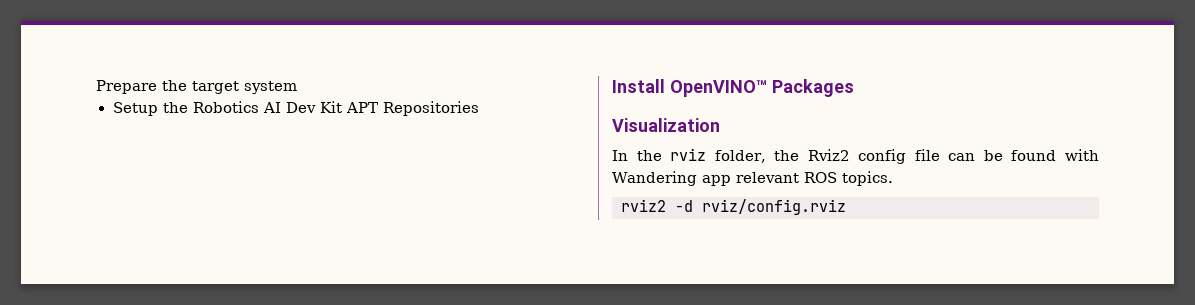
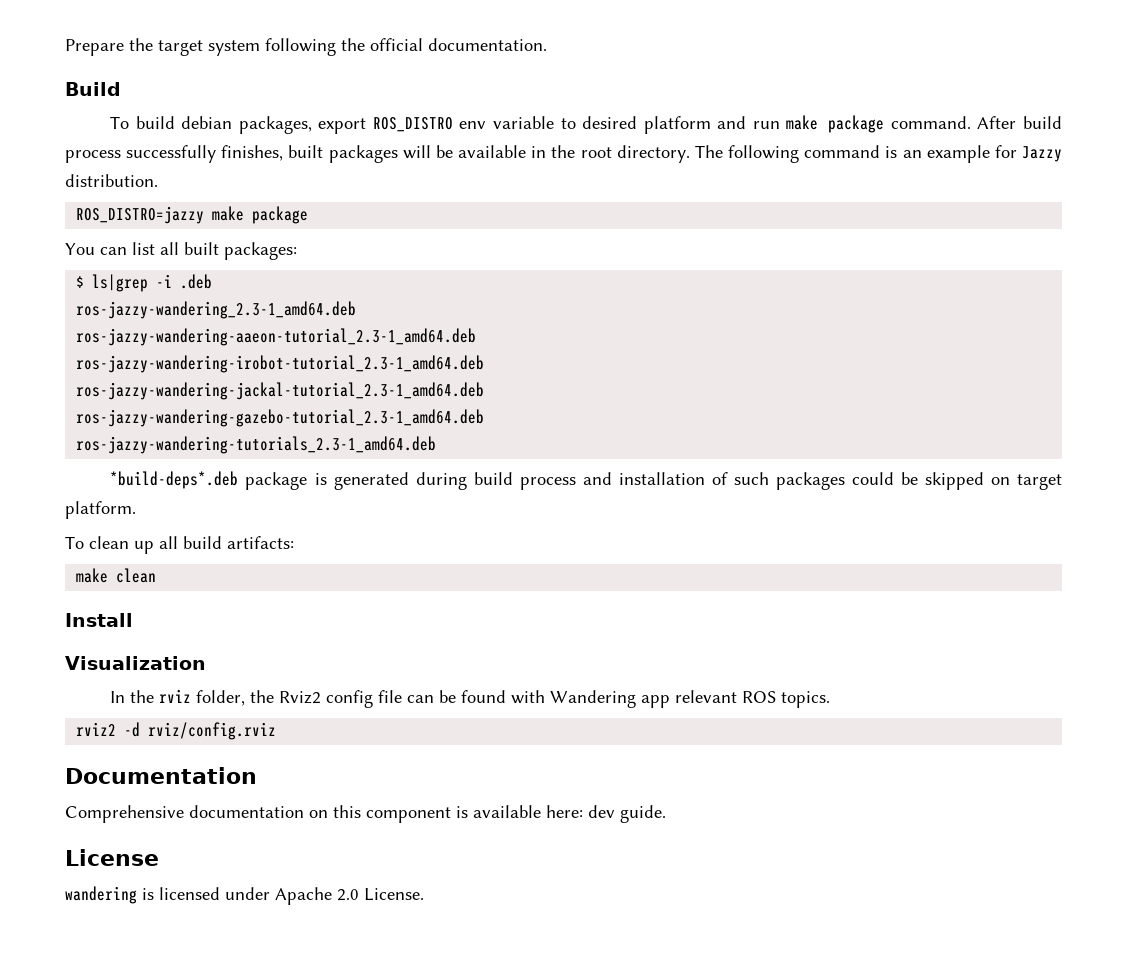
[112,101,479,116] // Setup the Robotics AI Dev Kit APT Repositories -> [265,38,547,56] [65,82,121,96] [110,115,1063,134] [65,145,1062,163] [65,174,158,187] [76,206,309,224] [65,242,297,260] [76,274,213,292] [76,301,357,319] [76,328,477,346] [76,355,485,373] [76,382,485,400] [76,409,485,427] [76,436,437,454] [110,471,1063,490] [65,501,136,519] [65,536,294,554] [76,568,157,583] following the official documentation. // Build // To build debian packages, export ROS_DISTRO env variable to desired platform and run make package command. After build process successfully finishes, built packages will be available in the root directory. The following command is an example for Jazzy distribution. // ROS_DISTRO=jazzy make package // You can list all built packages: // $ ls|grep -i .deb // ros-jazzy-wandering_2.3-1_amd64.deb // ros-jazzy-wandering-aaeon-tutorial_2.3-1_amd64.deb // ros-jazzy-wandering-irobot-tutorial_2.3-1_amd64.deb // ros-jazzy-wandering-jackal-tutorial_2.3-1_amd64.deb // ros-jazzy-wandering-gazebo-tutorial_2.3-1_amd64.deb // ros-jazzy-wandering-tutorials_2.3-1_amd64.deb // *build-deps*.deb package is generated during build process and installation of such packages could be skipped on target platform. // To clean up all build artifacts: // make clean
[670,79,854,97] OpenVINO™ Packages -> (133, 620) none
(846, 207) none -> [65,767,257,784] [65,805,666,823] [65,849,159,866] [65,886,424,905] // Documentation // Comprehensive documentation on this component is available here: dev guide. // License // wandering is licensed under Apache 2.0 License.

